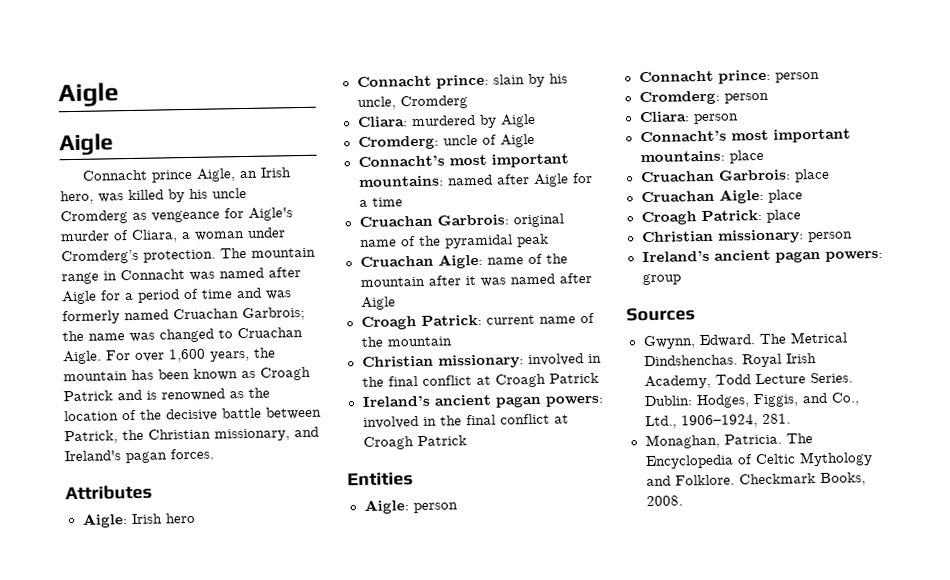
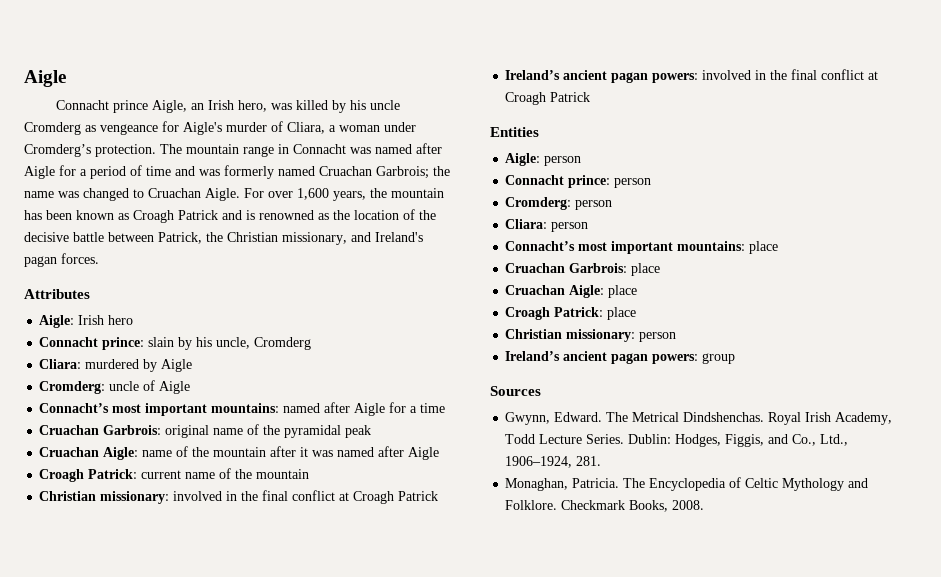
[58,82,119,108] [59,133,114,156] Aigle // Aigle -> [24,70,66,87] Aigle

